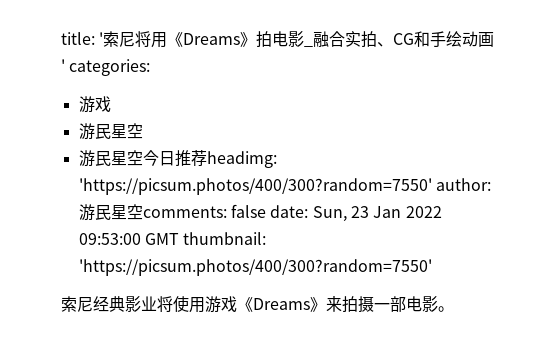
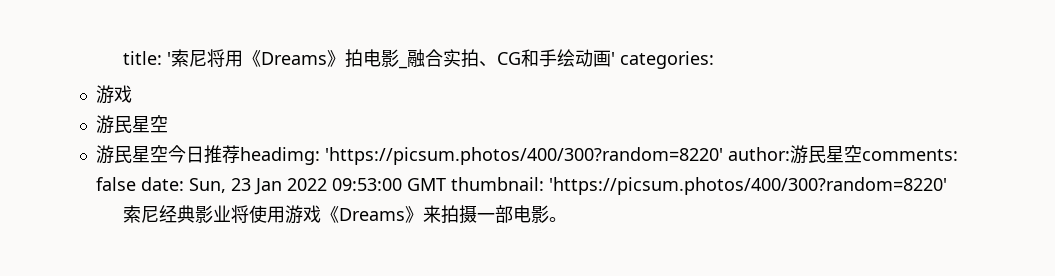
[78,178,432,195] 'https://picsum.photos/400/300?random=7550' -> [324,147,723,165] 'https://picsum.photos/400/300?random=8220'
[78,259,432,276] 'https://picsum.photos/400/300?random=7550' -> [548,177,947,195] 'https://picsum.photos/400/300?random=8220'

